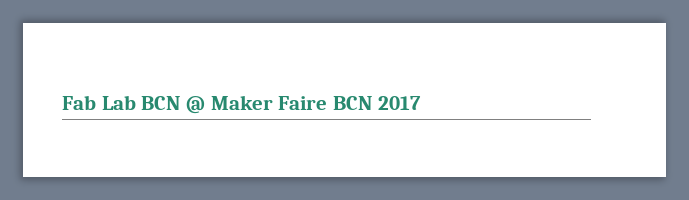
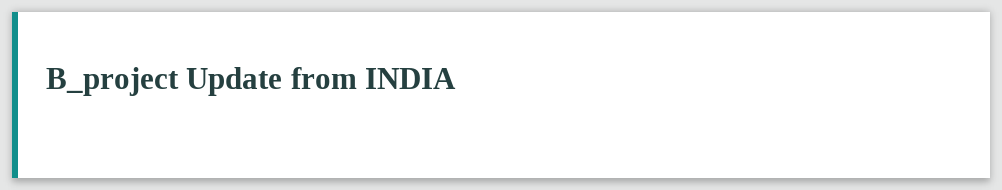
[62,95,421,114] Fab Lab BCN @ Maker Faire BCN 2017 -> [46,67,457,96] B_project Update from INDIA

